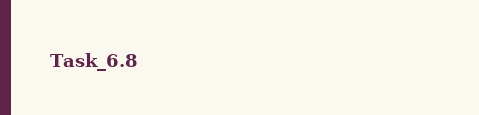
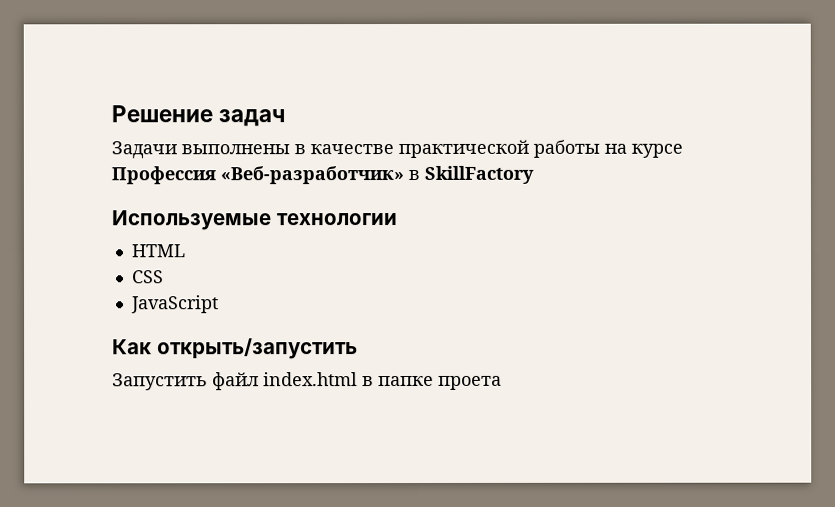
[50,53,138,71] Task_6.8 -> [111,105,287,127] [111,139,683,160] [111,165,534,185] [111,210,397,231] [130,244,186,258] [131,270,164,284] [130,295,219,314] [112,338,358,360] [112,372,502,391] Решение задач // Задачи выполнены в качестве практической работы на курсе Профессия «Веб-разработчик» в SkillFactory // Используемые технологии // HTML // CSS // JavaScript // Как открыть/запустить // Запустить файл index.html в папке проета

